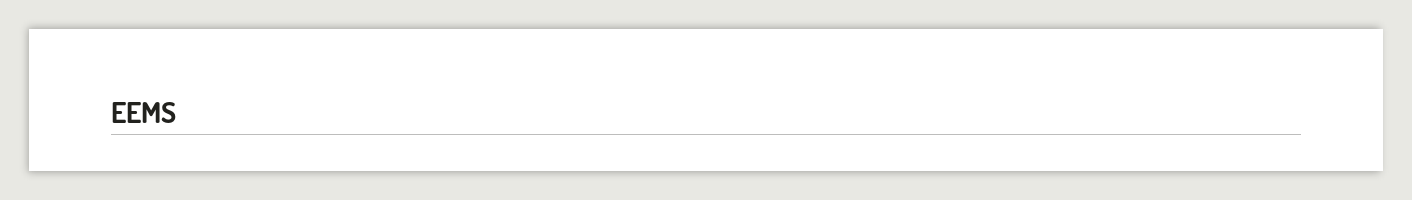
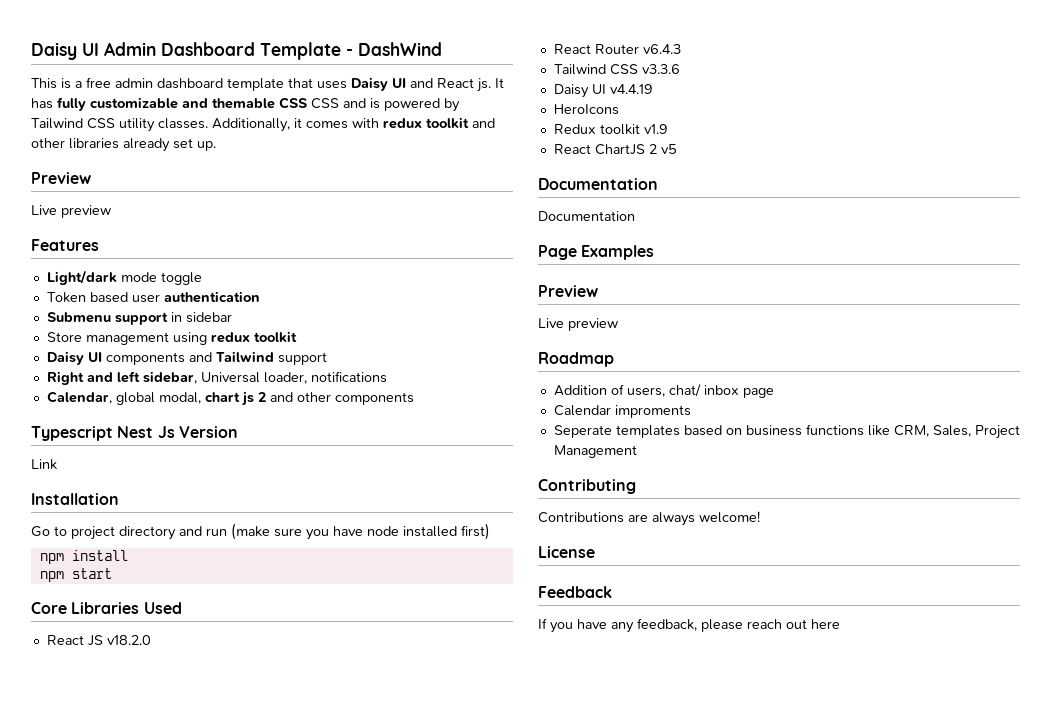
[111,102,176,123] EEMS -> [31,42,442,60] [31,77,504,92] [31,97,460,112] [31,117,495,132] [31,138,216,152] [31,172,91,184] [31,205,111,218] [31,239,99,251] [46,270,202,285] [46,291,260,303] [46,312,232,325] [46,331,297,345] [46,351,327,365] [46,371,387,385] [46,391,414,406] [31,426,238,441] [31,459,57,470] [31,493,119,505] [31,523,490,540] [39,550,128,564] [39,568,112,582] [31,602,182,614] [46,635,151,646] [553,44,681,54] [553,64,680,75] [553,84,653,98] [553,104,619,115] [553,124,668,135] [553,144,677,155] [538,178,658,190] [538,211,635,221] [538,245,655,260] [538,285,598,297] [538,318,618,331] [538,352,614,367] [553,384,774,398] [553,405,691,418] [553,424,1020,439] [553,445,637,458] [538,479,636,494] [538,511,760,526] [538,546,595,558] [538,586,612,598] [538,618,840,633] Daisy UI Admin Dashboard Template - DashWind // This is a free admin dashboard template that uses Daisy UI and React js. It has fully customizable and themable CSS CSS and is powered by Tailwind CSS utility classes. Additionally, it comes with redux toolkit and other libraries already set up. // Preview // Live preview // Features // Light/dark mode toggle // Token based user authentication // Submenu support in sidebar // Store management using redux toolkit // Daisy UI components and Tailwind support // Right and left sidebar, Universal loader, notifications // Calendar, global modal, chart js 2 and other components // Typescript Nest Js Version // Link // Installation // Go to project directory and run (make sure you have node installed first) // npm install // npm start // Core Libraries Used // React JS v18.2.0 // React Router v6.4.3 // Tailwind CSS v3.3.6 // Daisy UI v4.4.19 // HeroIcons // Redux toolkit v1.9 // React ChartJS 2 v5 // Documentation // Documentation // Page Examples // Preview // Live preview // Roadmap // Addition of users, chat/ inbox page // Calendar improments // Seperate templates based on business functions like CRM, Sales, Project Management // Contributing // Contributions are always welcome! // License // Feedback // If you have any feedback, please reach out here

